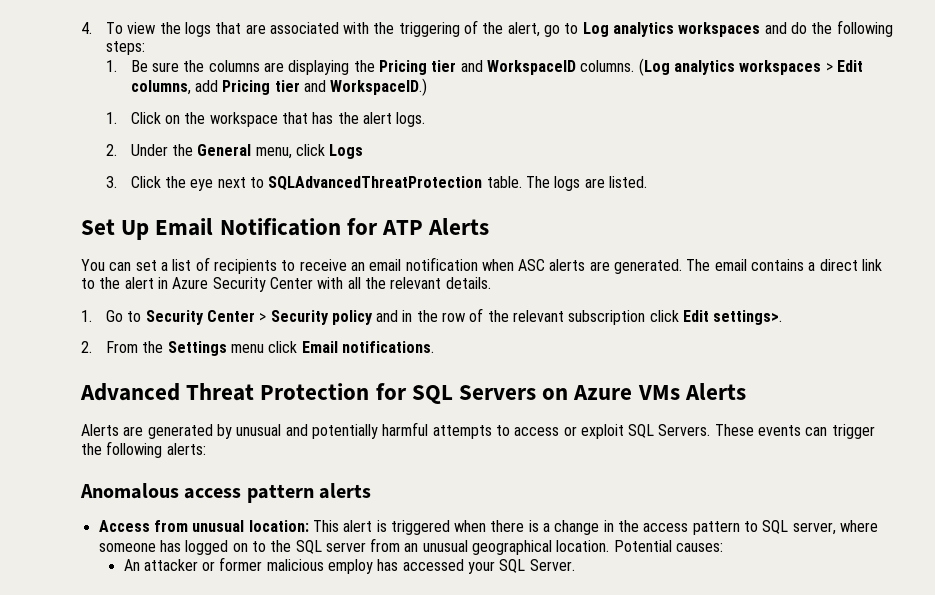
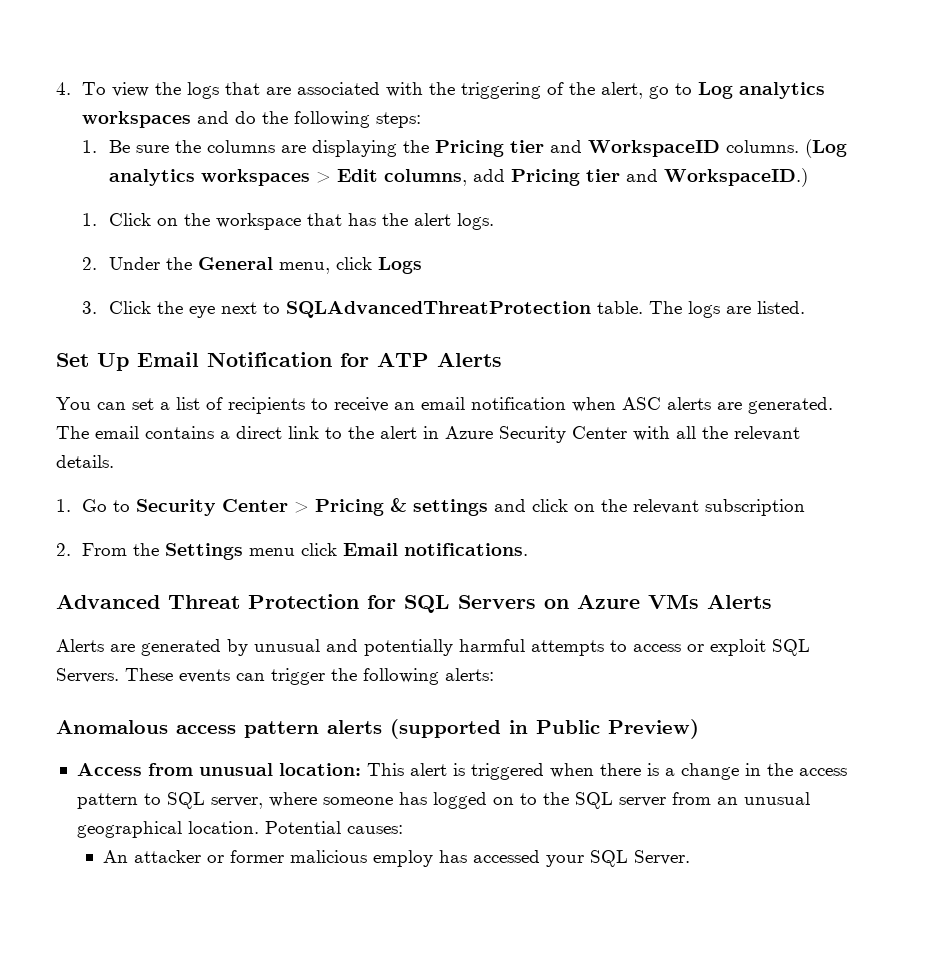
[270,308,484,325] Security policy and in the row of -> [315,498,596,516] Pricing & settings and click on
[649,310,783,325] click Edit settings>. -> (806, 507) none
(372, 491) none -> [390,719,699,739] (supported in Public Preview)

